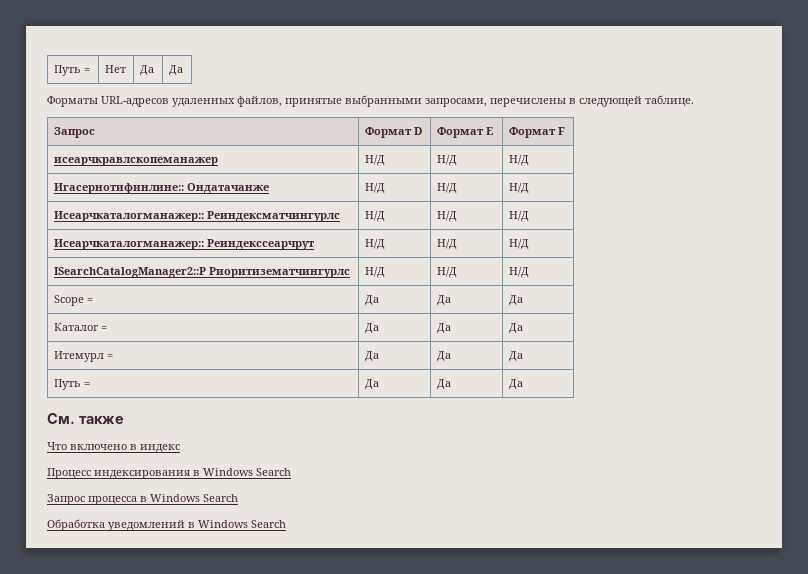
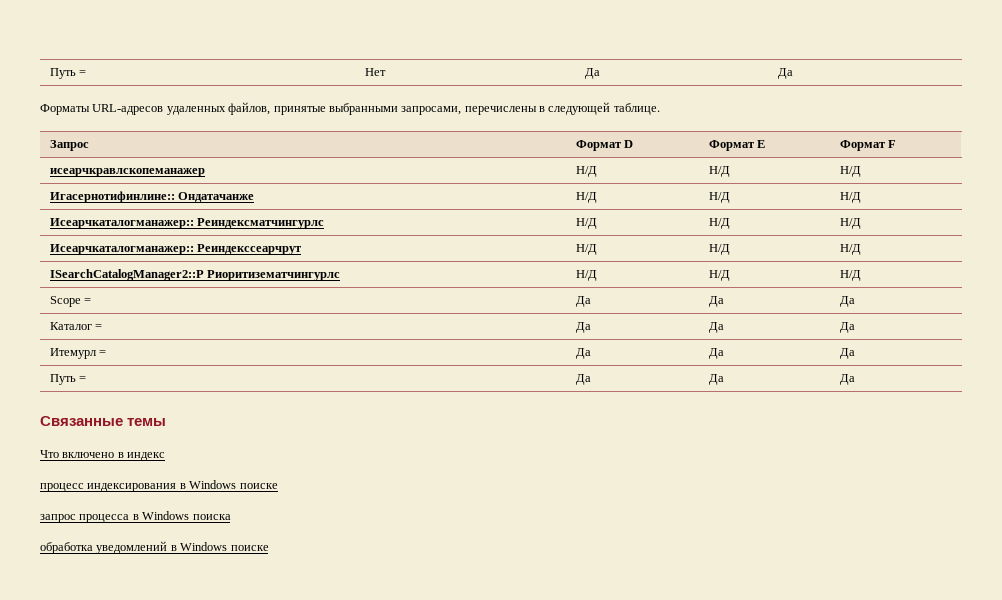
[47,413,124,424] См. также -> [40,416,167,426] Связанные темы
[47,468,91,479] Процесс -> [40,483,84,492] процесс
[256,468,291,476] [47,494,85,505] Search // Запрос -> [239,483,278,489] [40,514,76,523] поиске // запрос
[203,494,238,502] [47,519,105,531] Search // Обработка -> [192,514,231,520] [40,542,93,554] поиска // обработка
[251,520,286,528] Search -> [230,545,269,551] поиске

